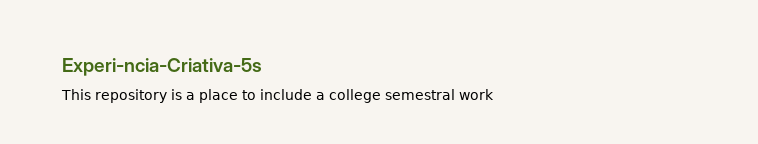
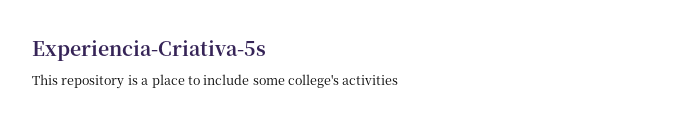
[62,58,262,76] Experi-ncia-Criativa-5s -> [32,40,266,61] Experiencia-Criativa-5s
[316,89,494,103] a college semestral work -> [252,74,399,88] some college's activities

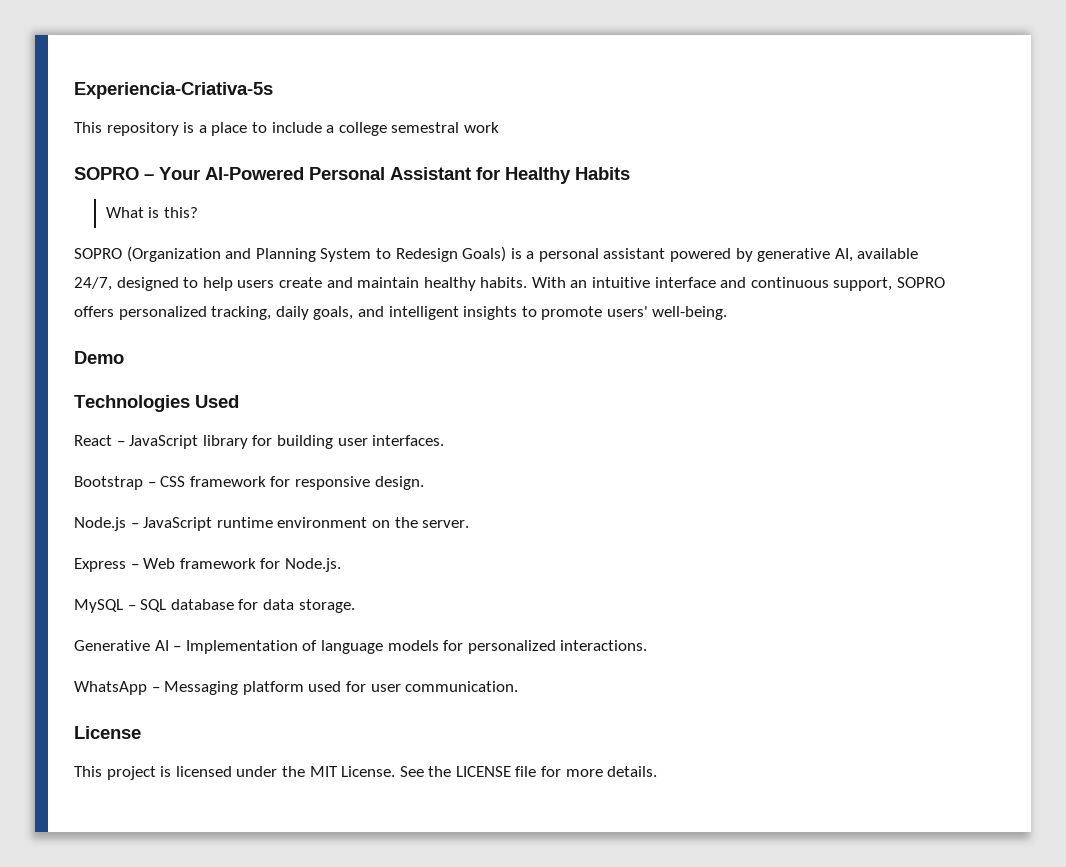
[252,74,399,88] some college's activities -> [326,122,499,136] [74,167,630,184] [105,207,198,218] [74,246,919,262] [74,277,946,291] [74,306,728,320] [74,351,124,364] [74,395,239,412] [74,435,445,449] [74,476,424,490] [74,517,470,531] [74,558,341,572] [74,599,355,613] [74,640,648,654] [74,681,519,695] [74,726,141,739] [74,766,658,780] a college semestral work // SOPRO – Your AI-Powered Personal Assistant for Healthy Habits // What is this? // SOPRO (Organization and Planning System to Redesign Goals) is a personal assistant powered by generative AI, available 24/7, designed to help users create and maintain healthy habits. With an intuitive interface and continuous support, SOPRO offers personalized tracking, daily goals, and intelligent insights to promote users' well-being. // Demo // Technologies Used // React – JavaScript library for building user interfaces. // Bootstrap – CSS framework for responsive design. // Node.js – JavaScript runtime environment on the server. // Express – Web framework for Node.js. // MySQL – SQL database for data storage. // Generative AI – Implementation of language models for personalized interactions. // WhatsApp – Messaging platform used for user communication. // License // This project is licensed under the MIT License. See the LICENSE file for more details.

